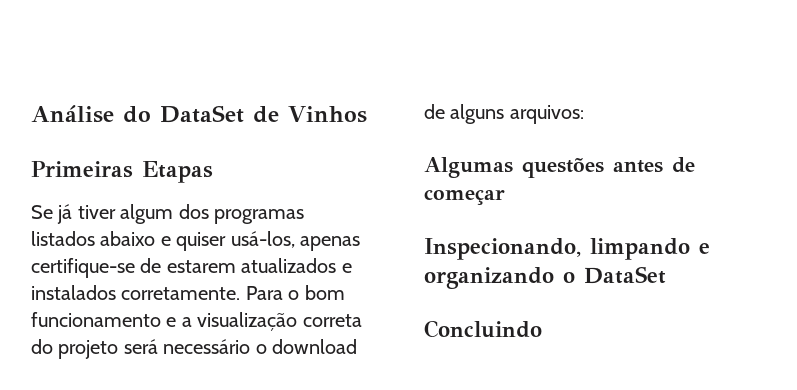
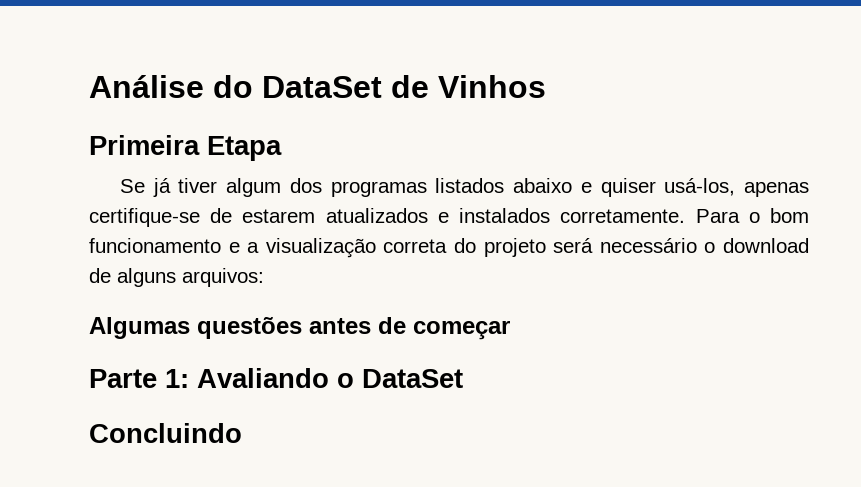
[31,161,213,183] Primeiras Etapas -> [89,135,282,161] Primeira Etapa
[424,238,710,260] [424,267,554,289] Inspecionando, limpando e organizando -> [89,368,329,388] Parte 1: Avaliando

